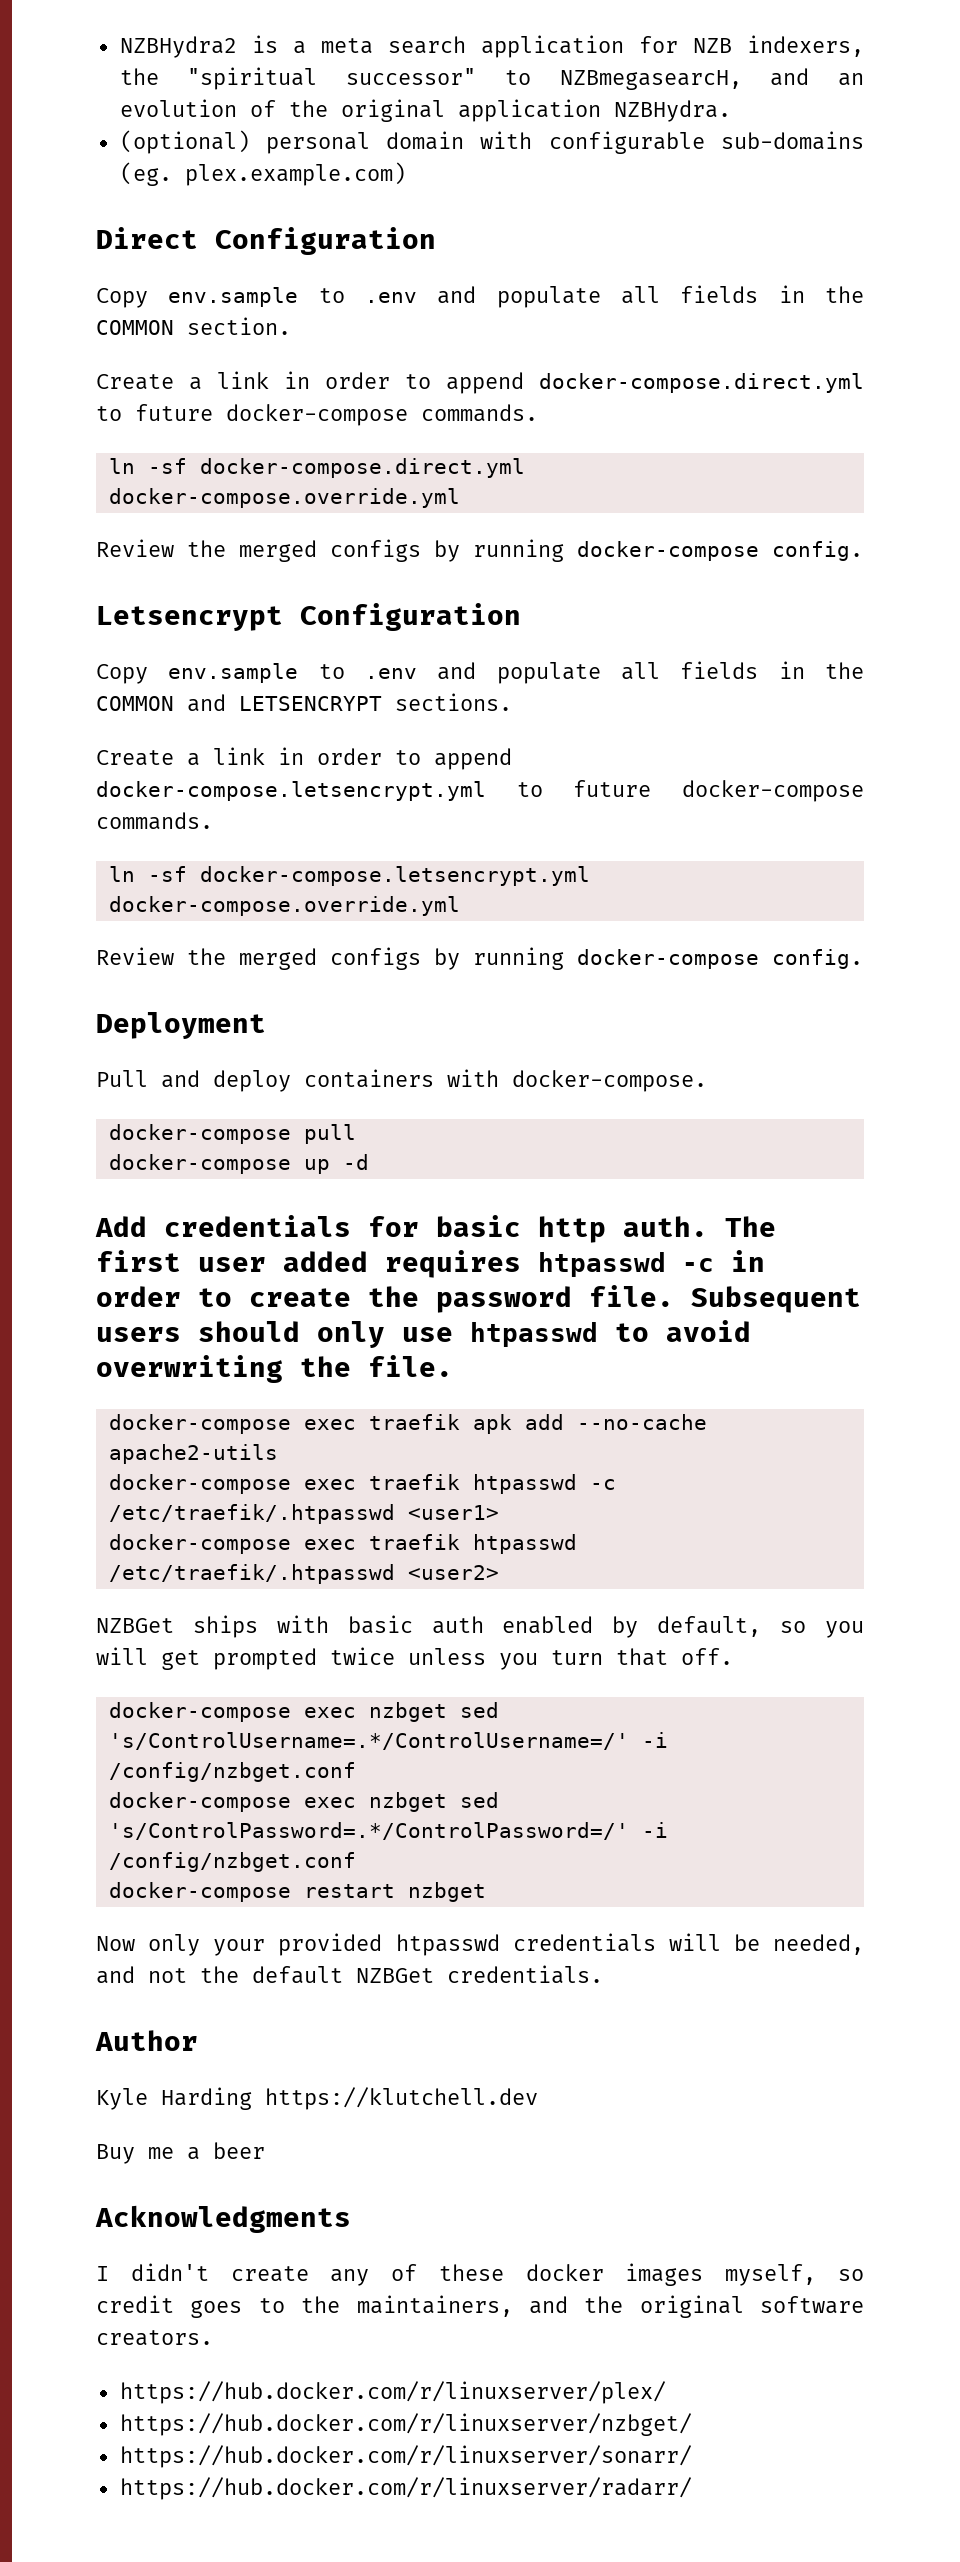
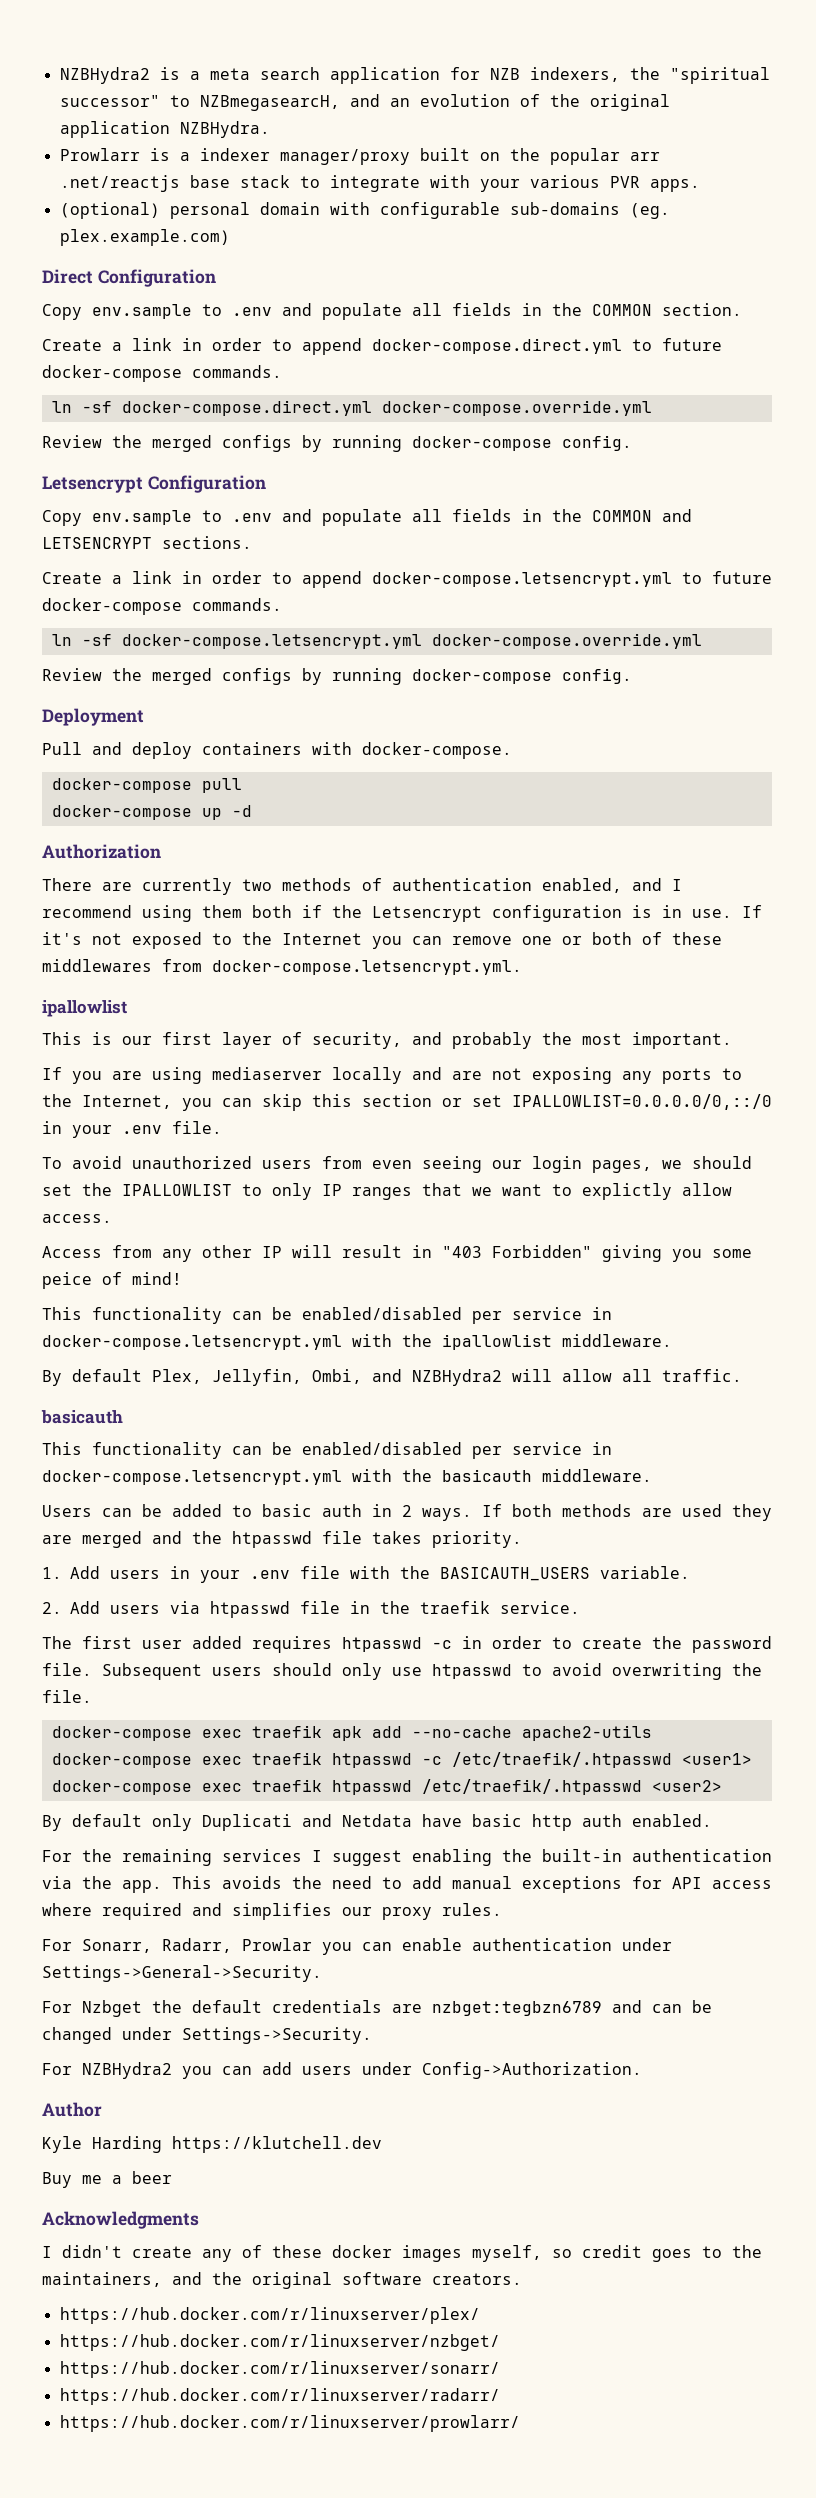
(731, 111) none -> [59,148,660,165] [59,175,700,192] // Prowlarr is a indexer manager/proxy built on the popular arr .net/reactjs base stack to integrate with your various PVR apps.
[95,1215,708,1243] Add credentials for basic http auth. -> [42,844,161,859] [42,878,682,895] [42,905,762,922] [42,932,722,949] [42,959,522,975] [42,1000,127,1017] [42,1032,732,1049] [42,1067,742,1084] [42,1094,772,1111] [42,1121,222,1138] [42,1156,752,1173] [42,1183,732,1200] [42,1214,112,1223] [42,1245,752,1262] [42,1272,182,1289] [42,1307,612,1324] [42,1334,672,1350] [42,1369,742,1386] [41,1410,123,1424] [42,1442,612,1459] [42,1469,652,1485] [42,1504,772,1521] [42,1531,522,1548] [42,1566,690,1583] [42,1601,580,1618] Authorization // There are currently two methods of authentication enabled, and I recommend using them both if the Letsencrypt configuration is in use. If it's not exposed to the Internet you can remove one or both of these middlewares from docker-compose.letsencrypt.yml. // ipallowlist // This is our first layer of security, and probably the most important. // If you are using mediaserver locally and are not exposing any ports to the Internet, you can skip this section or set IPALLOWLIST=0.0.0.0/0,::/0 in your .env file. // To avoid unauthorized users from even seeing our login pages, we should set the IPALLOWLIST to only IP ranges that we want to explictly allow access. // Access from any other IP will result in "403 Forbidden" giving you some peice of mind! // This functionality can be enabled/disabled per service in docker-compose.letsencrypt.yml with the ipallowlist middleware. // By default Plex, Jellyfin, Ombi, and NZBHydra2 will allow all traffic. // basicauth // This functionality can be enabled/disabled per service in docker-compose.letsencrypt.yml with the basicauth middleware. // Users can be added to basic auth in 2 ways. If both methods are used they are merged and the htpasswd file takes priority. // 1. Add users in your .env file with the BASICAUTH_USERS variable. // 2. Add users via htpasswd file in the traefik service. //
[96,1615,865,1638] [96,1647,733,1670] [108,1702,499,1722] [108,1732,668,1750] [108,1762,356,1782] [108,1792,499,1812] [108,1822,668,1840] [108,1852,356,1872] [108,1882,486,1902] [96,1933,864,1956] [96,1965,603,1984] NZBGet ships with basic auth enabled by default, so you will get prompted twice unless you turn that off. // docker-compose exec nzbget sed 's/ControlUsername=.*/ControlUsername=/' -i /config/nzbget.conf // docker-compose exec nzbget sed 's/ControlPassword=.*/ControlPassword=/' -i /config/nzbget.conf // docker-compose restart nzbget // Now only your provided htpasswd credentials will be needed, and not the default NZBGet credentials. -> [42,1814,712,1831] [42,1849,772,1866] [42,1876,772,1893] [42,1903,502,1920] [42,1938,672,1955] [42,1965,322,1982] [42,2000,712,2017] [42,2027,372,2044] [42,2062,642,2079] By default only Duplicati and Netdata have basic http auth enabled. // For the remaining services I suggest enabling the built-in authentication via the app. This avoids the need to add manual exceptions for API access where required and simplifies our proxy rules. // For Sonarr, Radarr, Prowlar you can enable authentication under Settings->General->Security. // For Nzbget the default credentials are nzbget:tegbzn6789 and can be changed under Settings->Security. // For NZBHydra2 you can add users under Config->Authorization.
(692, 2488) none -> [59,2415,520,2432] // https://hub.docker.com/r/linuxserver/prowlarr/

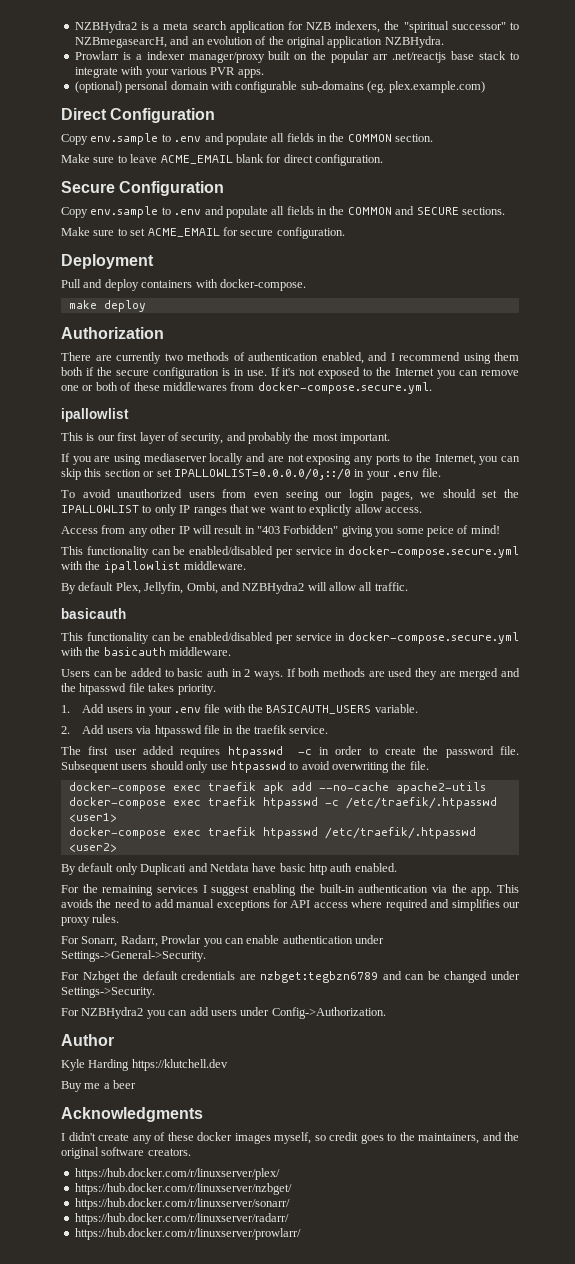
[42,338,722,355] [42,365,282,382] [51,400,652,416] [42,435,632,452] [42,476,143,493] Create a link in order to append docker-compose.direct.yml to future docker-compose commands. // ln -sf docker-compose.direct.yml docker-compose.override.yml // Review the merged configs by running docker-compose config. // Letsencrypt -> [61,154,383,166] [61,181,115,193] Make sure to leave ACME_EMAIL blank for direct configuration. // Secure
[42,537,152,549] LETSENCRYPT -> [416,207,459,215] SECURE
[42,571,772,588] [42,598,282,615] [51,633,702,649] [42,668,632,685] Create a link in order to append docker-compose.letsencrypt.yml to future docker-compose commands. // ln -sf docker-compose.letsencrypt.yml docker-compose.override.yml // Review the merged configs by running docker-compose config. -> [61,227,345,239] Make sure to set ACME_EMAIL for secure configuration.
[51,778,242,793] [51,805,252,820] docker-compose pull // docker-compose up -d -> [68,300,146,312] make deploy
[372,906,482,922] Letsencrypt -> [115,370,149,376] secure
[212,960,522,975] docker-compose.letsencrypt.yml. -> [257,382,432,394] docker-compose.secure.yml.
[42,1335,342,1350] docker-compose.letsencrypt.yml -> [348,546,519,558] docker-compose.secure.yml
[42,1470,342,1485] docker-compose.letsencrypt.yml -> [348,632,519,644] docker-compose.secure.yml

